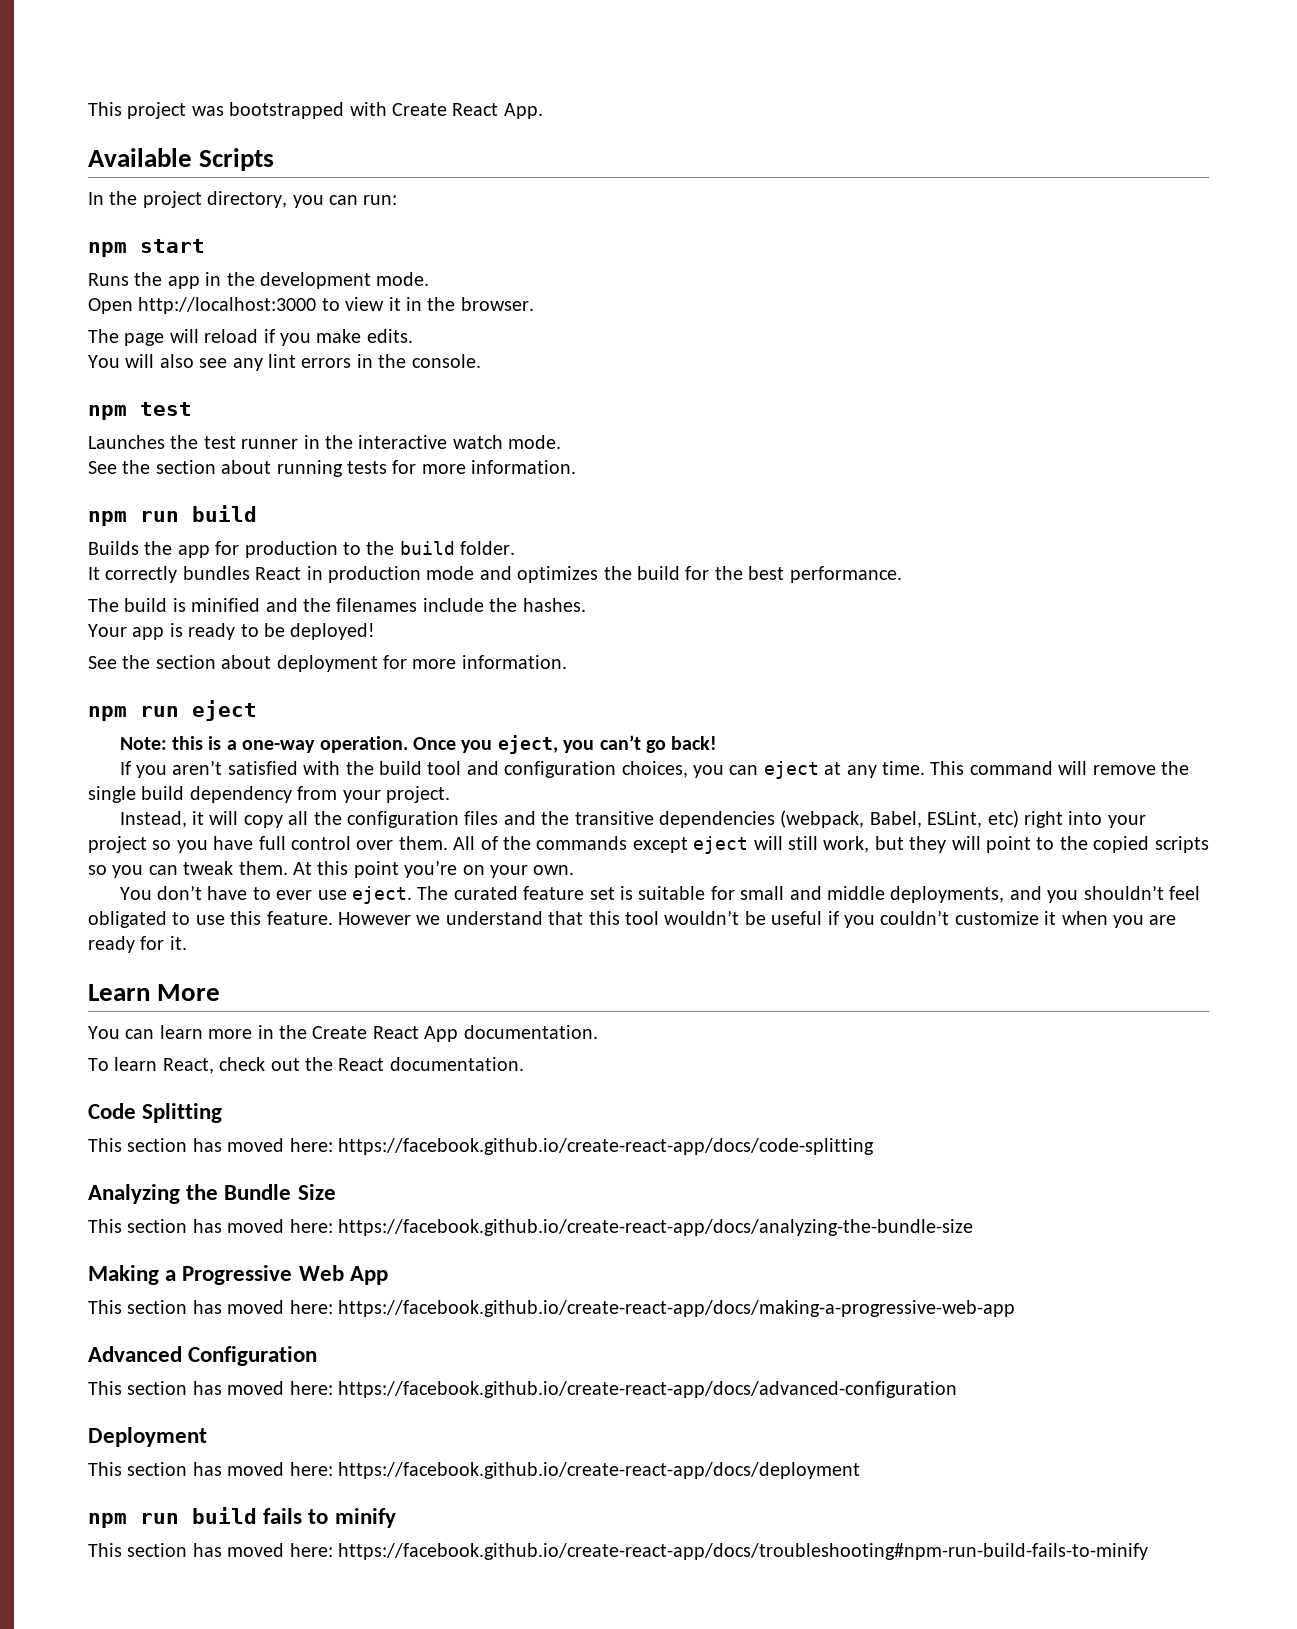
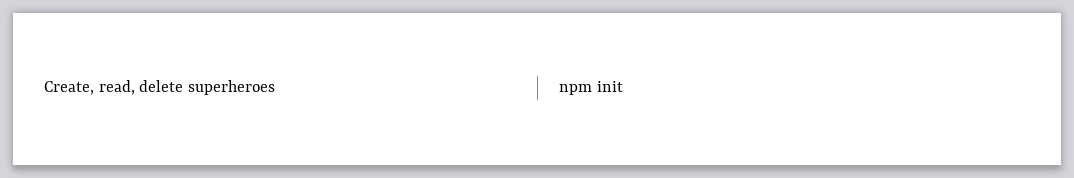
[88,102,543,119] [88,148,275,171] [88,191,398,208] [88,239,205,257] [88,272,430,289] [88,297,534,314] [88,329,413,346] [88,354,481,371] [88,402,192,420] [88,435,562,449] [88,460,577,477] [88,505,257,526] [88,541,516,558] [88,566,902,583] [88,598,586,612] [88,623,376,640] [88,655,567,672] [88,700,257,721] [119,735,718,754] [119,760,1189,779] [88,786,450,803] [119,810,1146,828] [88,836,1209,854] [88,860,575,878] [119,885,1200,904] [88,910,1177,928] [88,936,187,953] [88,984,221,1001] [88,1025,598,1042] [88,1057,524,1074] [88,1103,223,1123] [88,1138,874,1155] [88,1184,336,1204] [88,1219,973,1236] [88,1265,388,1285] [88,1300,1015,1317] [88,1346,318,1366] [88,1381,957,1398] [88,1427,207,1447] [88,1462,860,1479] [88,1507,396,1528] [88,1543,1148,1560] This project was bootstrapped with Create React App. // Available Scripts // In the project directory, you can run: // npm start // Runs the app in the development mode. // Open http://localhost:3000 to view it in the browser. // The page will reload if you make edits. // You will also see any lint errors in the console. // npm test // Launches the test runner in the interactive watch mode. // See the section about running tests for more information. // npm run build // Builds the app for production to the build folder. // It correctly bundles React in production mode and optimizes the build for the best performance. // The build is minified and the filenames include the hashes. // Your app is ready to be deployed! // See the section about deployment for more information. // npm run eject // Note: this is a one-way operation. Once you eject, you can’t go back! // If you aren’t satisfied with the build tool and configuration choices, you can eject at any time. This command will remove the single build dependency from your project. // Instead, it will copy all the configuration files and the transitive dependencies (webpack, Babel, ESLint, etc) right into your project so you have full control over them. All of the commands except eject will still work, but they will point to the copied scripts so you can tweak them. At this point you’re on your own. // You don’t have to ever use eject. The curated feature set is suitable for small and middle deployments, and you shouldn’t feel obligated to use this feature. However we understand that this tool wouldn’t be useful if you couldn’t customize it when you are ready for it. // Learn More // You can learn more in the Create React App documentation. // To learn React, check out the React documentation. // Code Splitting // This section has moved here: https://facebook.github.io/create-react-app/docs/code-splitting // Analyzing the Bundle Size // This section has moved here: https://facebook.github.io/create-react-app/docs/analyzing-the-bundle-size // Making a Progressive Web App // This section has moved here: https://facebook.github.io/create-react-app/docs/making-a-progressive-web-app // Advanced Configuration // This section has moved here: https://facebook.github.io/create-react-app/docs/advanced-configuration // Deployment // This section has moved here: https://facebook.github.io/create-react-app/docs/deployment // npm run build fails to minify // This section has moved here: https://facebook.github.io/create-react-app/docs/troubleshooting#npm-run-build-fails-to-minify -> [44,80,276,95] [559,81,623,95] Create, read, delete superheroes // npm init

